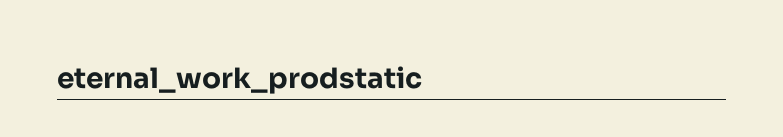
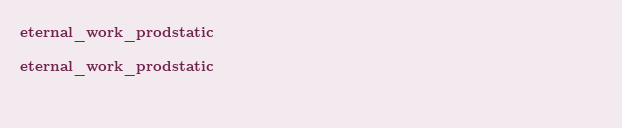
[57,66,422,94] eternal_work_prodstatic -> [20,27,214,42] [20,61,214,76] eternal_work_prodstatic // eternal_work_prodstatic

